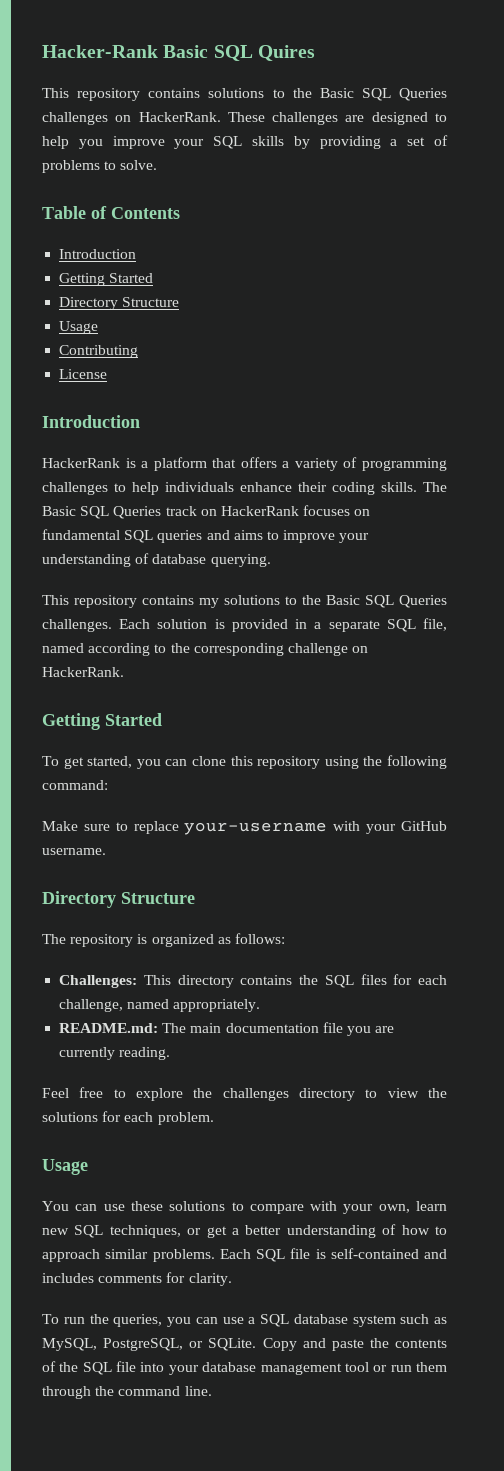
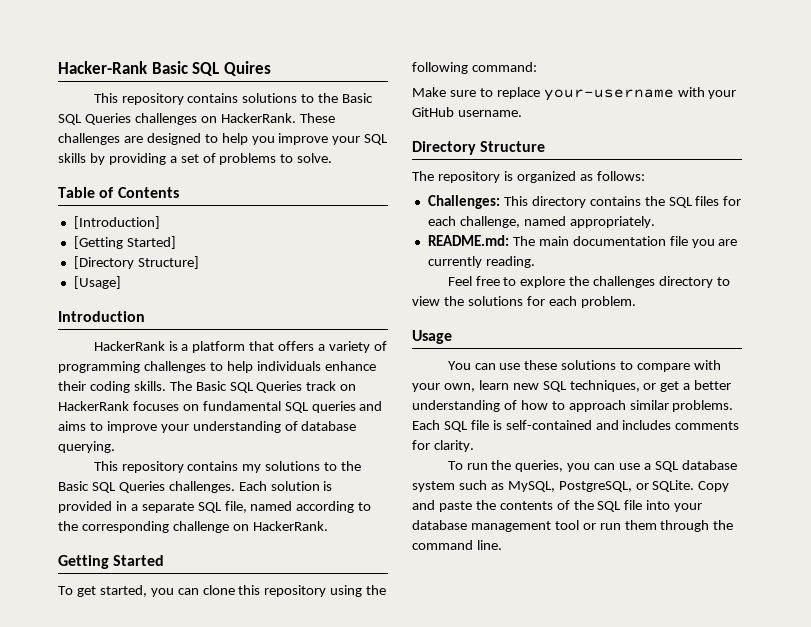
[59,249,137,259] [59,273,154,286] [59,297,180,310] [59,321,99,334] [59,345,139,358] [59,369,108,379] Introduction // Getting Started // Directory Structure // Usage // Contributing // License -> [73,216,160,229] [73,236,176,249] [73,256,199,269] [73,276,121,289] [Introduction] // [Getting Started] // [Directory Structure] // [Usage]

